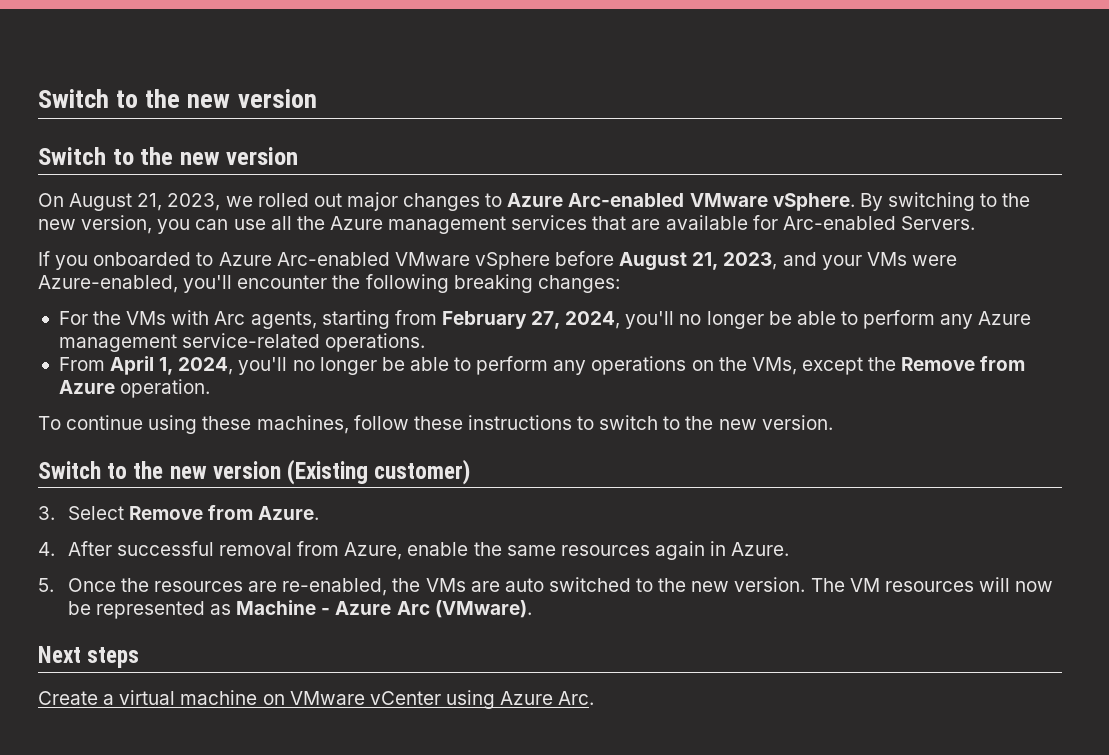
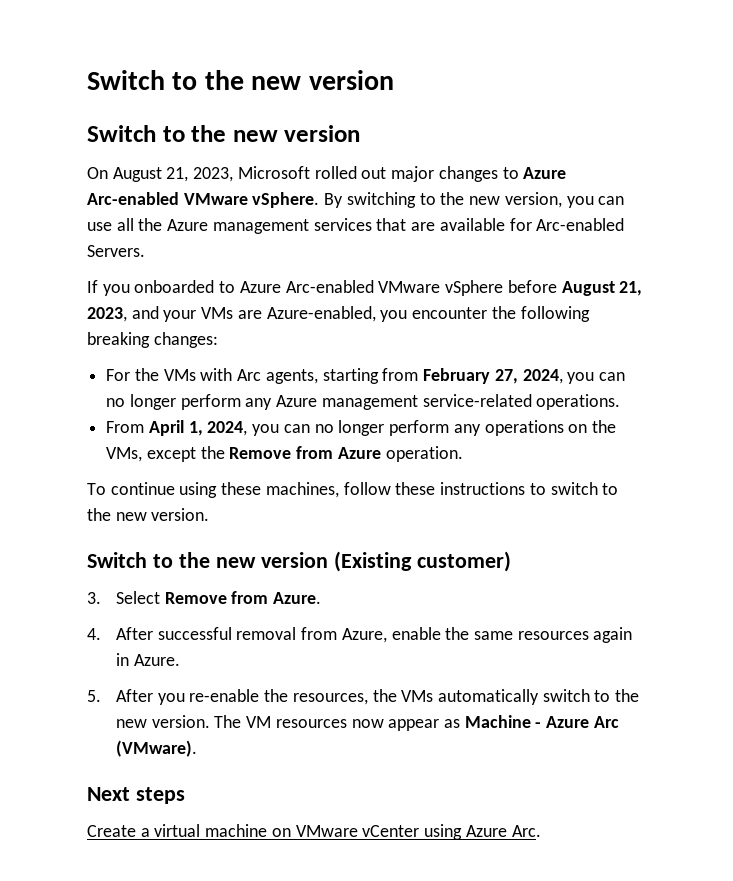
[225,196,253,207] we -> [237,166,310,179] Microsoft
[911,255,957,266] [38,275,233,293] were Azure-enabled, you'll -> [237,306,408,322] are Azure-enabled, you
[625,311,858,329] you'll no longer be able to -> [567,372,625,384] [106,394,176,410] you can no longer
[238,357,472,375] you'll no longer be able to -> [252,420,385,436] you can no longer
[67,577,631,596] Once the resources are re-enabled, the VMs are auto switched -> [115,689,590,705] After you re-enable the resources, the VMs automatically switch
[978,577,1054,592] [67,601,205,619] will now be represented -> [351,719,440,731] now appear

